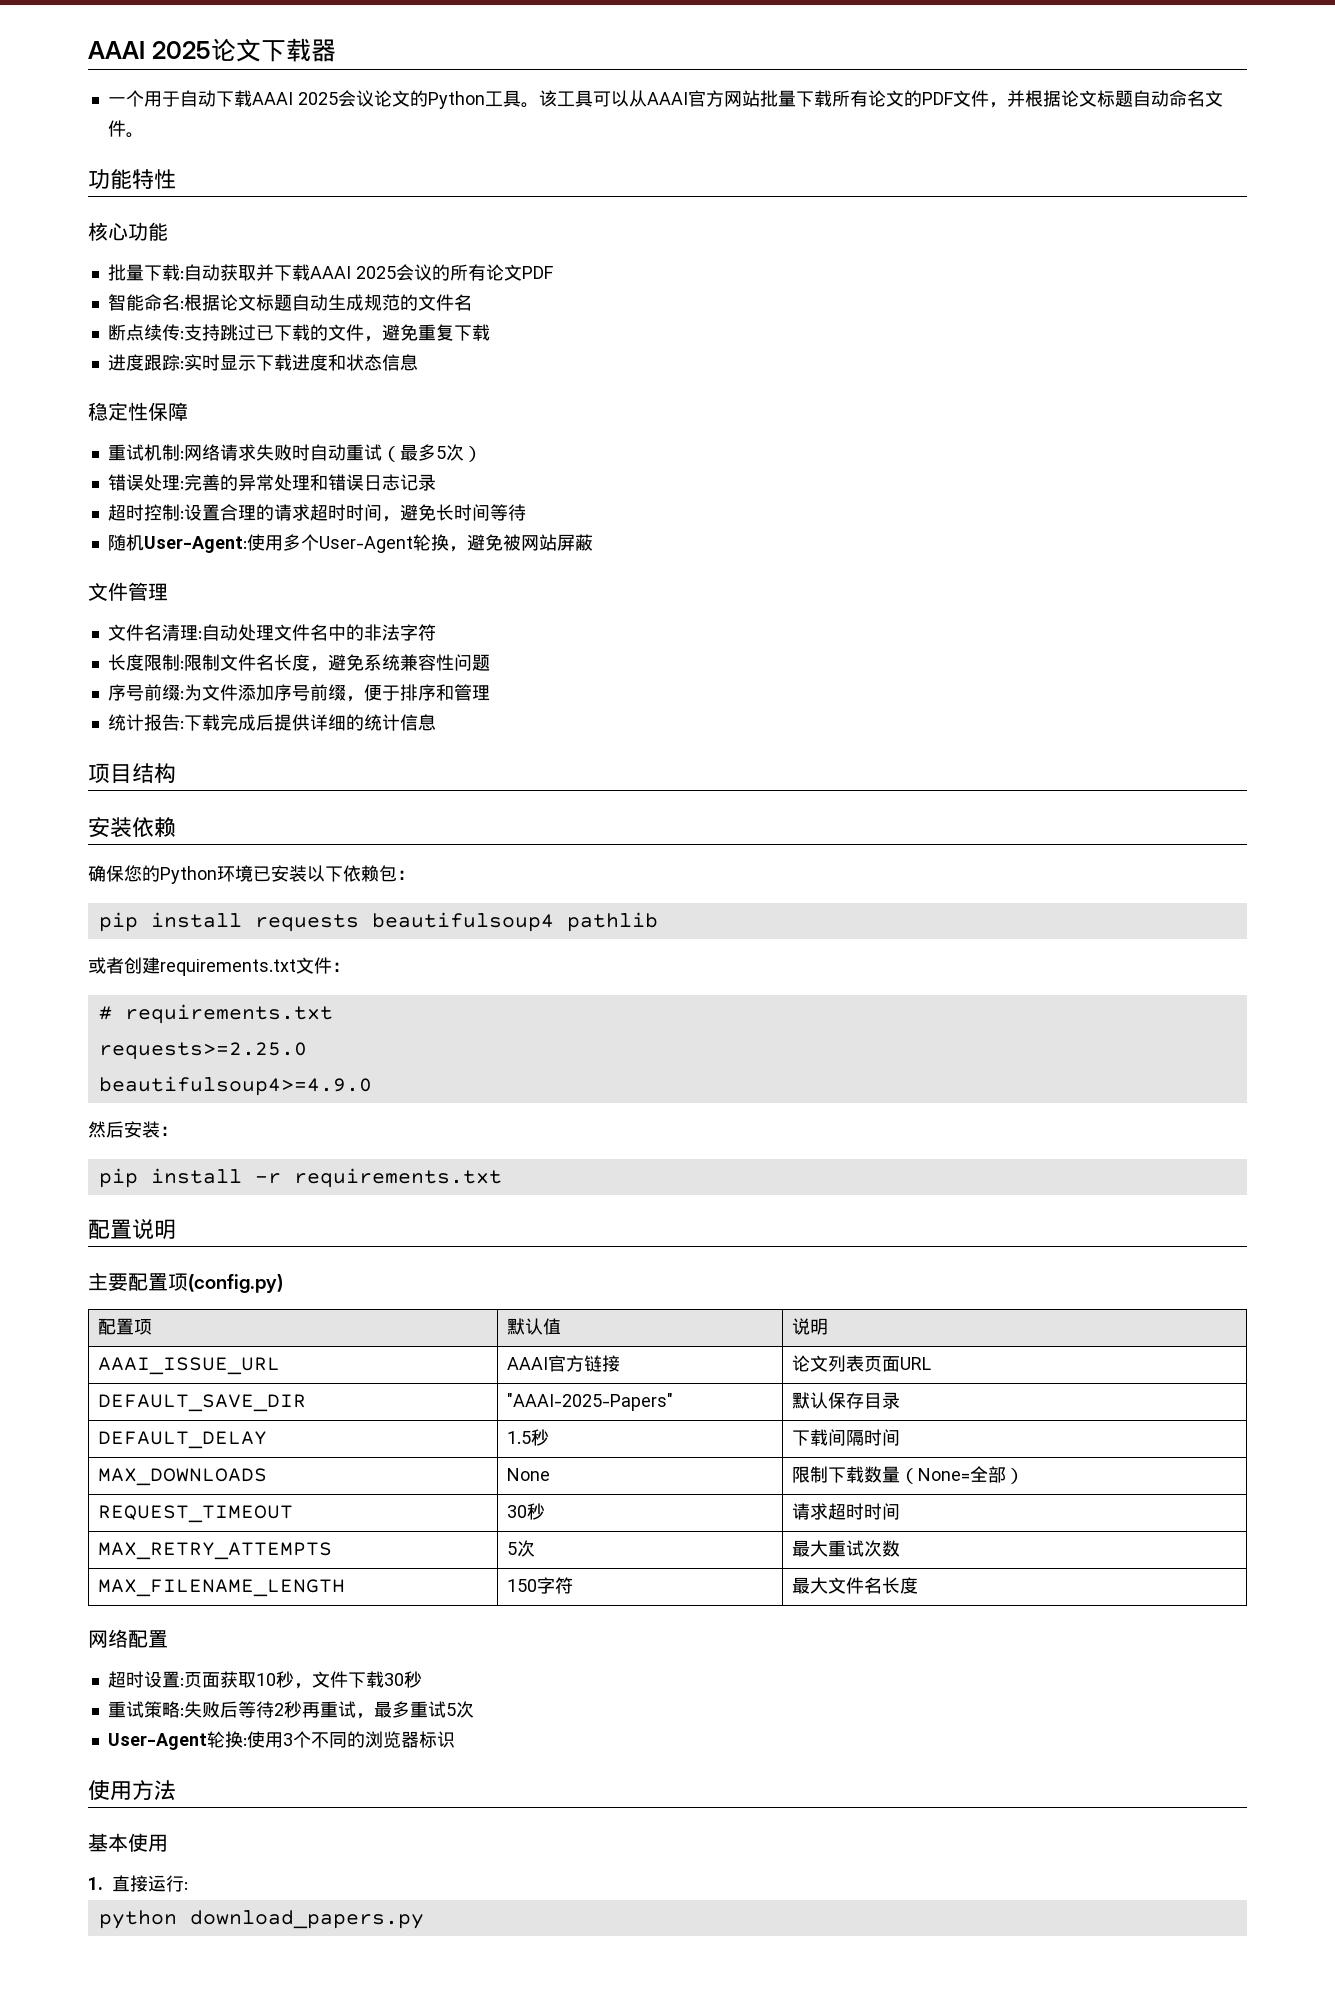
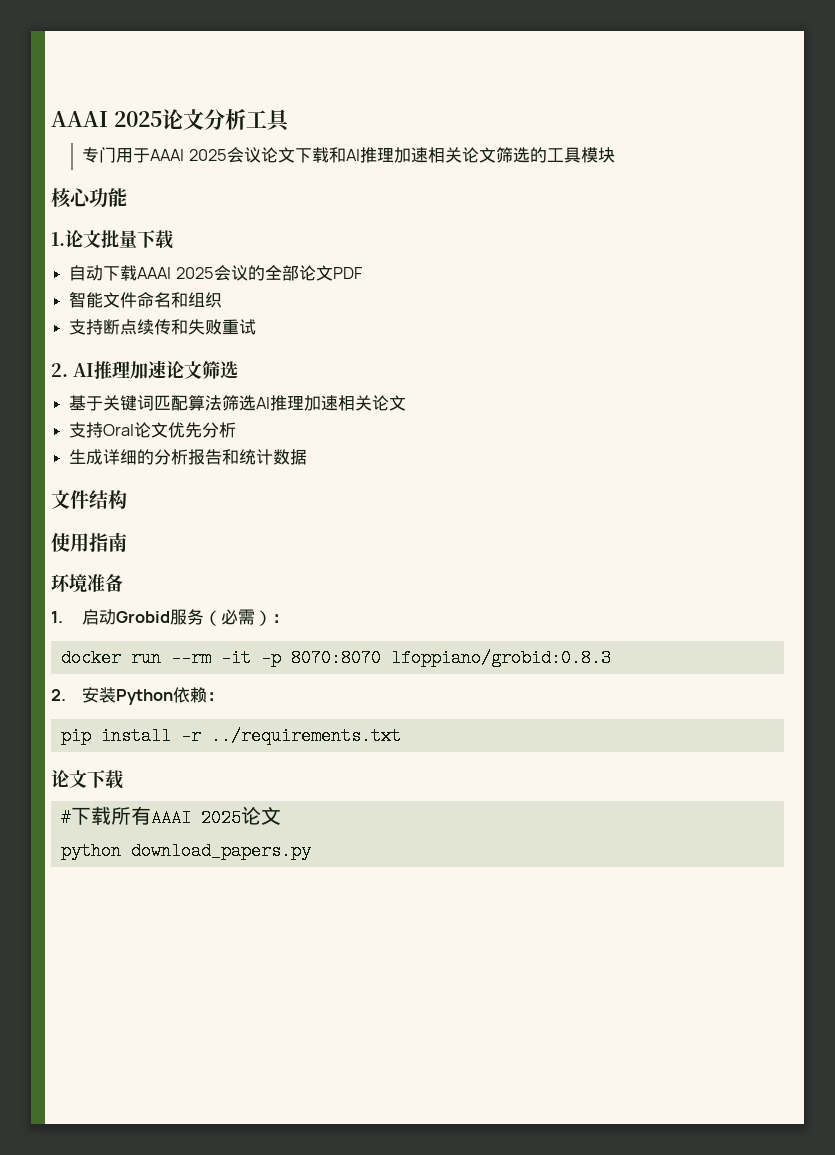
[88,38,336,62] [107,90,180,107] AAAI 2025论文下载器 // 一个用于 -> [51,109,291,132] [82,147,615,163] [51,188,127,208] [51,230,174,249] AAAI 2025论文分析工具 // 专门用于AAAI 2025会议论文下载和AI推理加速相关论文筛选的工具模块 // 核心功能 // 1.论文批量下载 //
[373,90,1223,109] [107,120,144,138] [88,169,176,189] [88,222,168,241] [107,264,553,281] [107,294,472,311] [107,324,490,342] [107,354,418,371] [88,402,188,421] [107,444,482,462] [107,474,436,491] [107,504,526,522] [107,534,593,553] [88,582,168,601] [107,624,436,641] [107,654,490,672] [107,684,490,702] [107,714,436,731] [88,763,176,783] [88,817,176,838] [88,865,415,884] [98,912,658,932] [88,957,350,976] [98,1004,333,1024] [98,1042,307,1060] [98,1076,372,1096] [88,1121,178,1138] [98,1168,502,1188] [88,1219,176,1240] [88,1272,283,1293] [98,1318,153,1335] [507,1318,562,1335] [792,1318,829,1335] [98,1357,281,1375] [507,1355,621,1372] [792,1355,932,1372] [98,1394,307,1412] [507,1393,674,1411] [792,1392,901,1409] [98,1431,268,1449] [507,1429,550,1446] [792,1429,901,1446] [98,1468,268,1486] [507,1468,551,1481] [792,1466,1025,1484] [98,1505,294,1523] [507,1503,546,1520] [792,1503,901,1520] [98,1542,333,1560] [507,1540,536,1557] [792,1540,901,1557] [98,1579,346,1597] [507,1577,574,1594] [792,1577,919,1594] [88,1629,168,1648] [107,1671,422,1689] [107,1701,474,1719] [107,1731,455,1750] [88,1780,176,1800] [88,1833,168,1852] [88,1875,188,1892] 论文的Python工具。该工具可以从AAAI官方网站批量下载所有论文的PDF文件，并根据论文标题自动命名文件。 // 功能特性 // 核心功能 // 批量下载:自动获取并下载AAAI 2025会议的所有论文PDF // 智能命名:根据论文标题自动生成规范的文件名 // 断点续传:支持跳过已下载的文件，避免重复下载 // 进度跟踪:实时显示下载进度和状态信息 // 稳定性保障 // 重试机制:网络请求失败时自动重试（最多5次） // 错误处理:完善的异常处理和错误日志记录 // 超时控制:设置合理的请求超时时间，避免长时间等待 // 随机User-Agent:使用多个User-Agent轮换，避免被网站屏蔽 // 文件管理 // 文件名清理:自动处理文件名中的非法字符 // 长度限制:限制文件名长度，避免系统兼容性问题 // 序号前缀:为文件添加序号前缀，便于排序和管理 // 统计报告:下载完成后提供详细的统计信息 // 项目结构 // 安装依赖 // 确保您的Python环境已安装以下依赖包： // pip install requests beautifulsoup4 pathlib // 或者创建requirements.txt文件： // # requirements.txt // requests>=2.25.0 // beautifulsoup4>=4.9.0 // 然后安装： // pip install -r requirements.txt // 配置说明 // 主要配置项(config.py) // 配置项 | 默认值 | 说明 // AAAI_ISSUE_URL | AAAI官方链接 | 论文列表页面URL // DEFAULT_SAVE_DIR | "AAAI-2025-Papers" | 默认保存目录 // DEFAULT_DELAY | 1.5秒 | 下载间隔时间 // MAX_DOWNLOADS | None | 限制下载数量（None=全部） // REQUEST_TIMEOUT | 30秒 | 请求超时时间 // MAX_RETRY_ATTEMPTS | 5次 | 最大重试次数 // MAX_FILENAME_LENGTH | 150字符 | 最大文件名长度 // 网络配置 // 超时设置:页面获取10秒，文件下载30秒 // 重试策略:失败后等待2秒再重试，最多重试5次 // User-Agent轮换:使用3个不同的浏览器标识 // 使用方法 // 基本使用 // 1.直接运行: -> [247,265,362,281] [69,291,223,308] [69,319,257,335] [51,360,238,379] [69,395,407,411] [69,422,237,438] [69,449,308,465] [51,490,127,509] [51,532,127,552] [51,574,123,593] [51,609,290,626] [60,649,611,667] [51,687,225,705] [60,727,401,745] [51,770,124,789] [60,806,281,827] 的全部论文PDF // 智能文件命名和组织 // 支持断点续传和失败重试 // 2. AI推理加速论文筛选 // 基于关键词匹配算法筛选AI推理加速相关论文 // 支持Oral论文优先分析 // 生成详细的分析报告和统计数据 // 文件结构 // 使用指南 // 环境准备 // 1.启动Grobid服务（必需）： // docker run --rm -it -p 8070:8070 lfoppiano/grobid:0.8.3 // 2.安装Python依赖： // pip install -r ../requirements.txt // 论文下载 // #下载所有AAAI 2025论文

